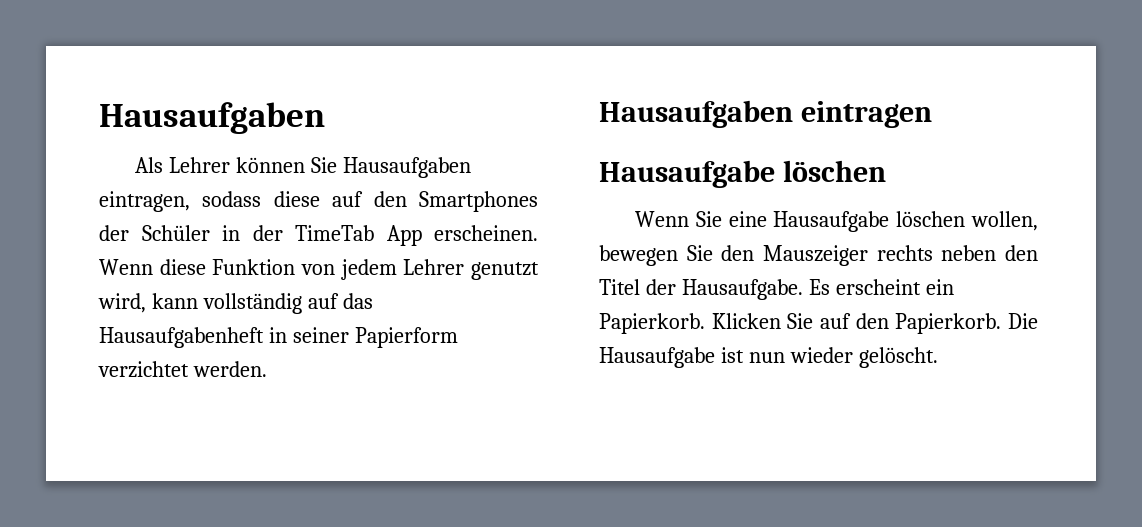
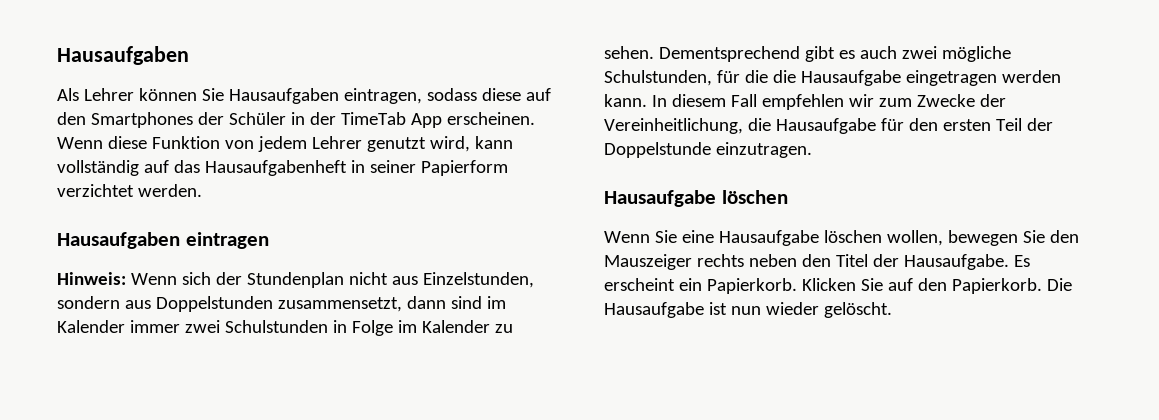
(932, 114) none -> [57,272,534,288] [57,296,506,312] [57,320,513,336] [604,46,1011,62] [604,70,1061,86] [604,94,1006,110] [604,118,1053,134] [604,142,812,158] // Hinweis: Wenn sich der Stundenplan nicht aus Einzelstunden, sondern aus Doppelstunden zusammensetzt, dann sind im Kalender immer zwei Schulstunden in Folge im Kalender zu sehen. Dementsprechend gibt es auch zwei mögliche Schulstunden, für die die Hausaufgabe eingetragen werden kann. In diesem Fall empfehlen wir zum Zwecke der Vereinheitlichung, die Hausaufgabe für den ersten Teil der Doppelstunde einzutragen.

